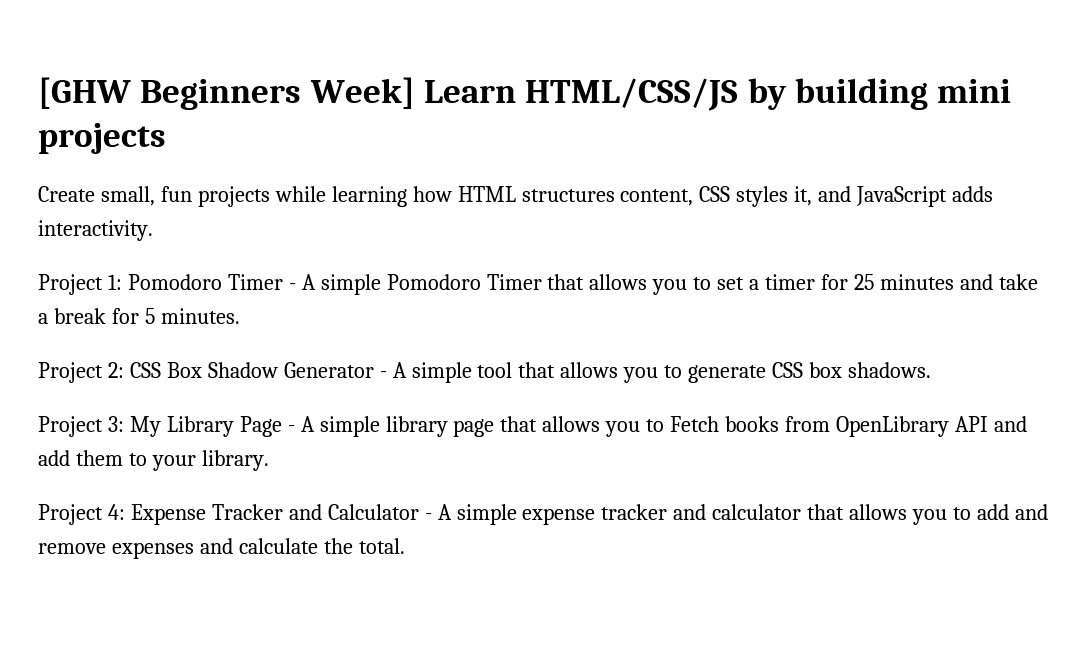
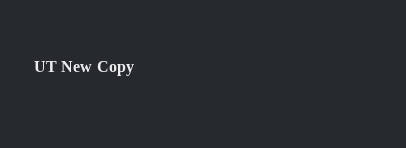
[38,77,1012,111] [38,123,166,154] [38,186,994,207] [38,220,153,241] [38,274,1038,295] [38,308,240,324] [38,362,931,383] [38,416,1027,437] [38,450,269,471] [38,504,1048,525] [38,538,405,559] [GHW Beginners Week] Learn HTML/CSS/JS by building mini projects // Create small, fun projects while learning how HTML structures content, CSS styles it, and JavaScript adds interactivity. // Project 1: Pomodoro Timer - A simple Pomodoro Timer that allows you to set a timer for 25 minutes and take a break for 5 minutes. // Project 2: CSS Box Shadow Generator - A simple tool that allows you to generate CSS box shadows. // Project 3: My Library Page - A simple library page that allows you to Fetch books from OpenLibrary API and add them to your library. // Project 4: Expense Tracker and Calculator - A simple expense tracker and calculator that allows you to add and remove expenses and calculate the total. -> [34,61,134,76] UT New Copy

